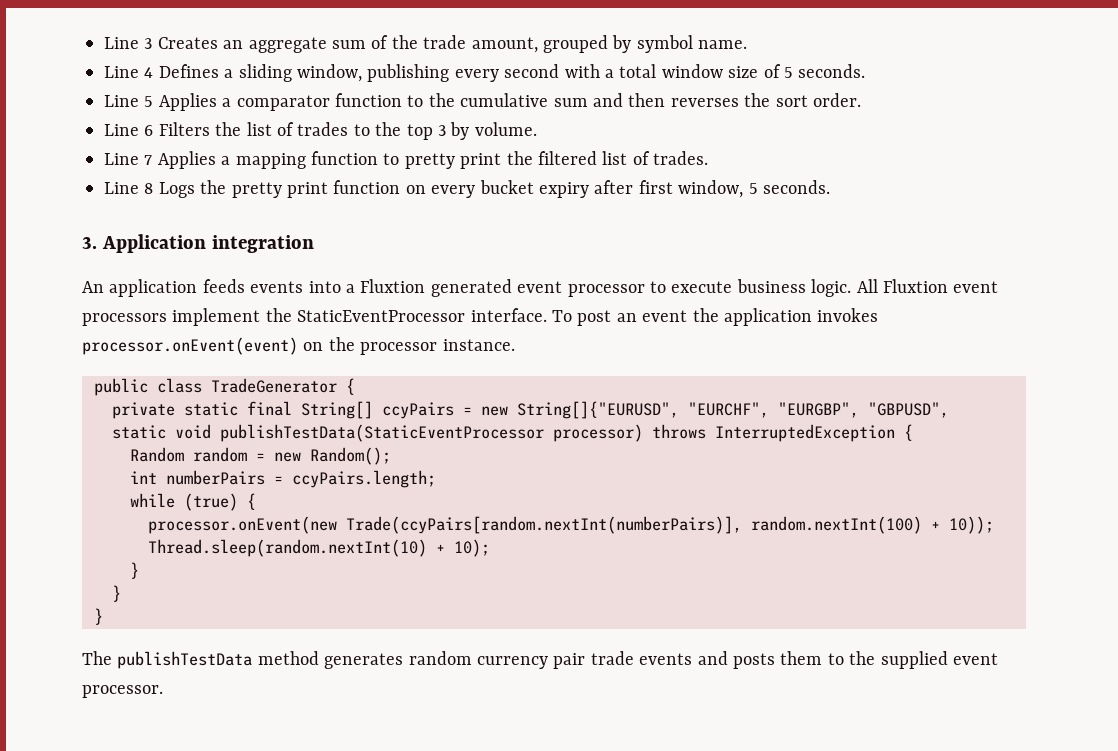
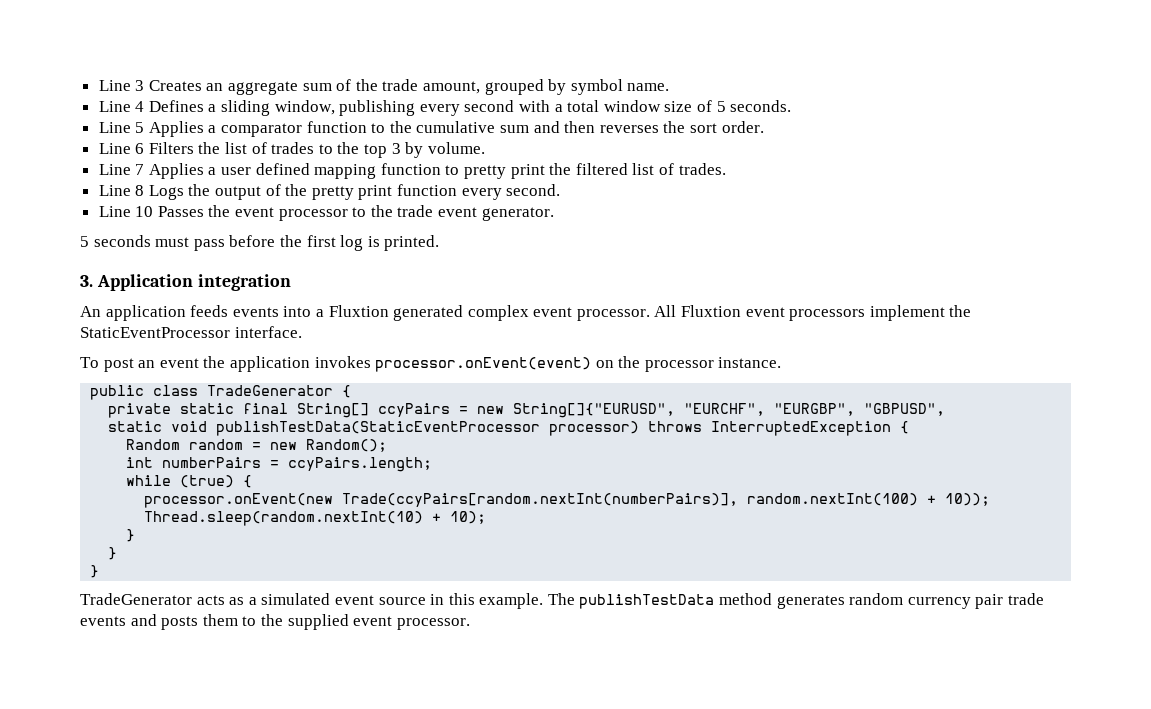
(231, 160) none -> [221,163,310,175] user defined
[231,180,830,198] pretty print function on every bucket expiry after first window, 5 seconds. -> [215,184,561,200] [98,205,554,221] [80,235,440,251] output of the pretty print function every second. // Line 10 Passes the event processor to the trade event generator. // 5 seconds must pass before the first log is printed.
[517,279,852,297] event processor to execute business logic. -> [467,305,650,321] complex event processor.
(547, 315) none -> (302, 332) //
(103, 616) none -> [80,593,544,609] TradeGenerator acts as a simulated event source in this example.

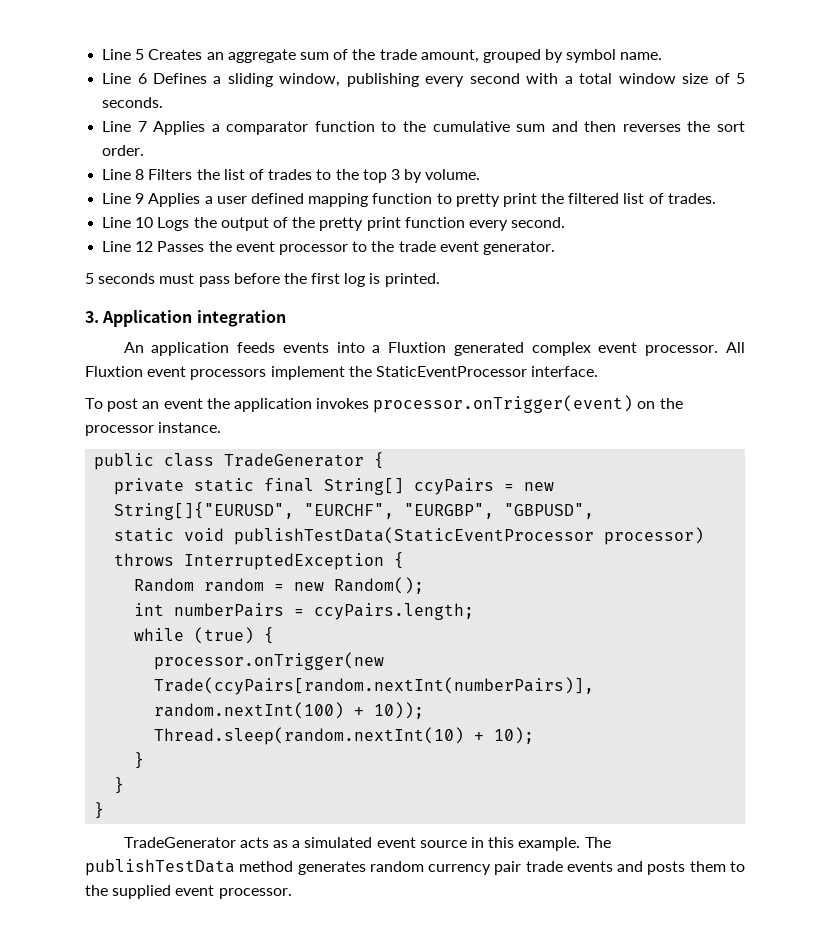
[98,80,145,91] Line 3 -> [102,49,145,60] Line 5
[135,101,145,112] 4 -> [137,73,147,84] 6
[135,122,145,133] 5 -> [137,121,147,132] 7
[135,143,145,154] 6 -> [135,169,145,180] 8
[135,164,145,175] 7 -> [135,193,145,204] 9
[135,185,145,196] 8 -> [135,217,154,228] 10
[135,206,154,217] 10 -> [135,241,154,252] 12
[375,357,592,372] processor.onEvent(event) -> [373,395,634,413] processor.onTrigger(event)
[144,493,334,508] processor.onEvent(new -> [154,652,385,670] processor.onTrigger(new

